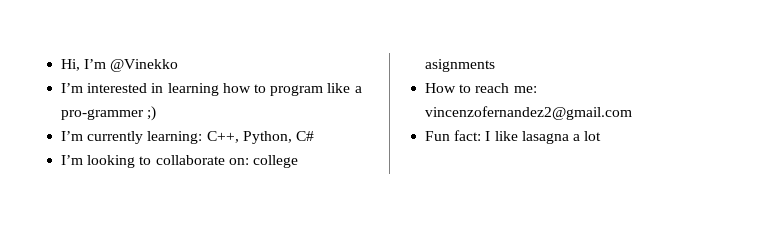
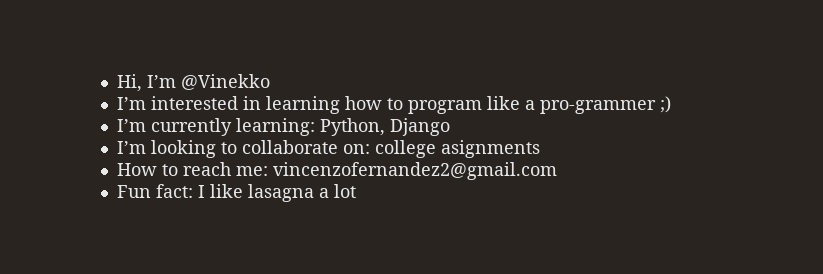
[206,131,314,144] C++, Python, C# -> [319,118,450,136] Python, Django

